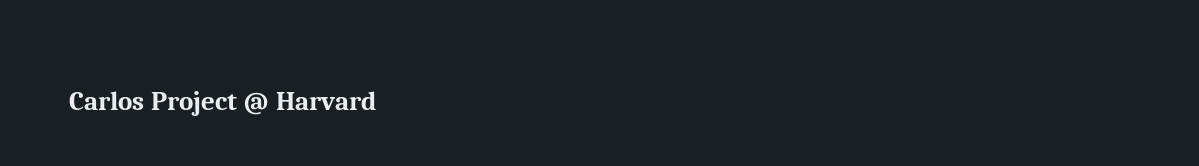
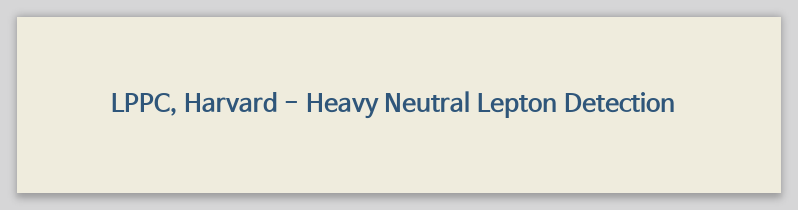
[69,91,377,116] Carlos Project @ Harvard -> [111,91,675,119] LPPC, Harvard - Heavy Neutral Lepton Detection

